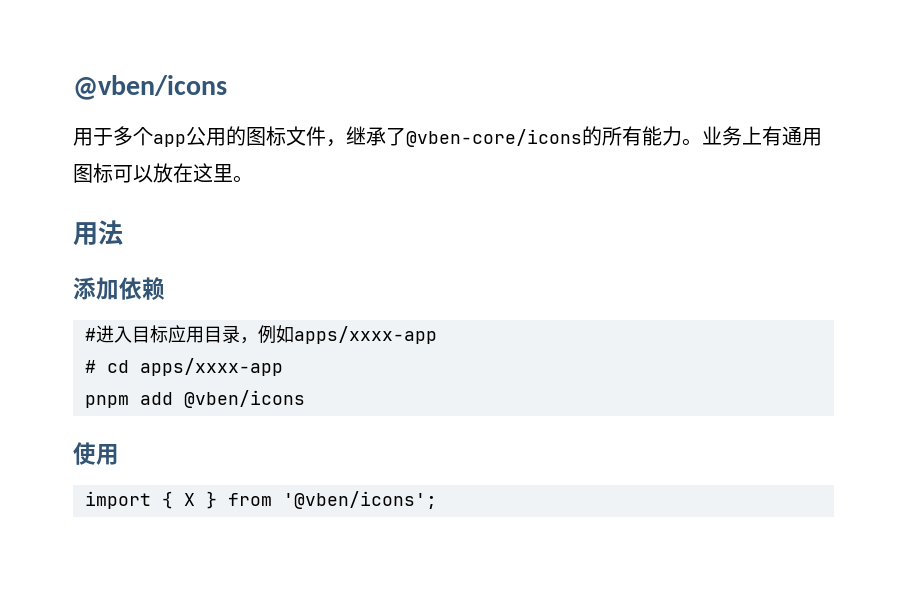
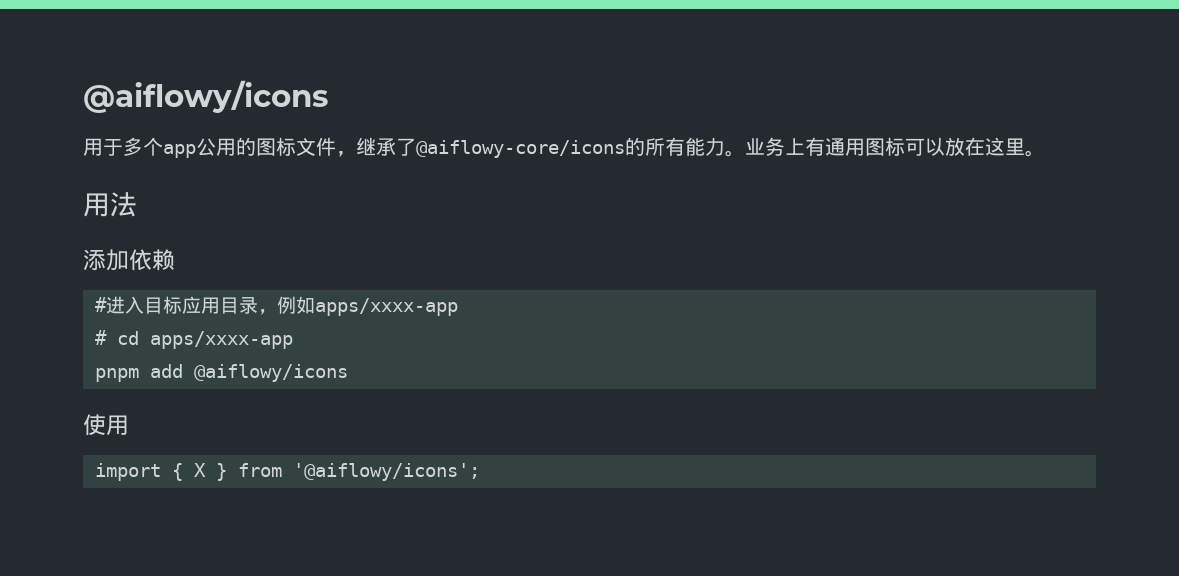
[73,75,227,100] @vben/icons -> [83,80,328,113] @aiflowy/icons
[406,129,582,147] @vben-core/icons -> [416,140,625,158] @aiflowy-core/icons
[184,390,305,408] @vben/icons -> [194,364,348,382] @aiflowy/icons
[283,491,437,509] '@vben/icons'; -> [293,463,480,481] '@aiflowy/icons';

